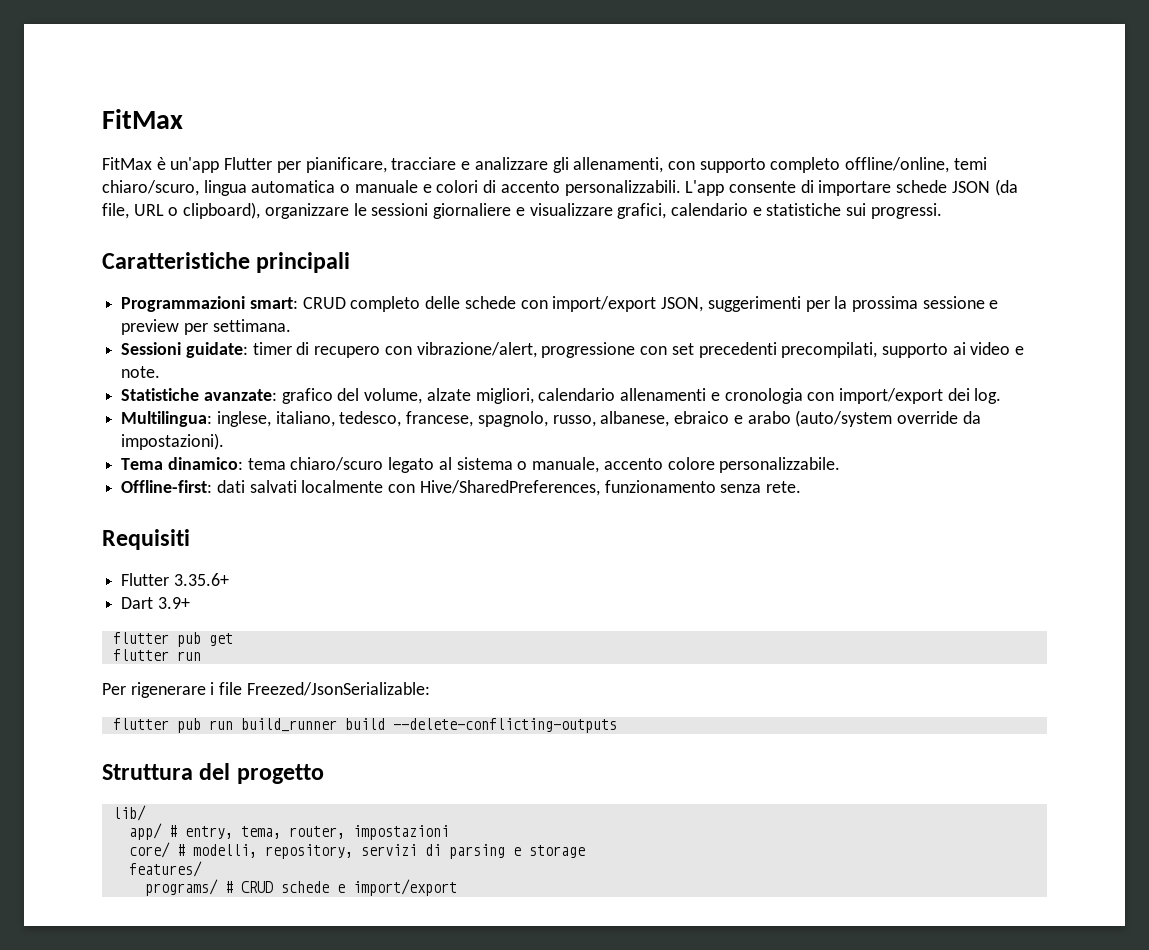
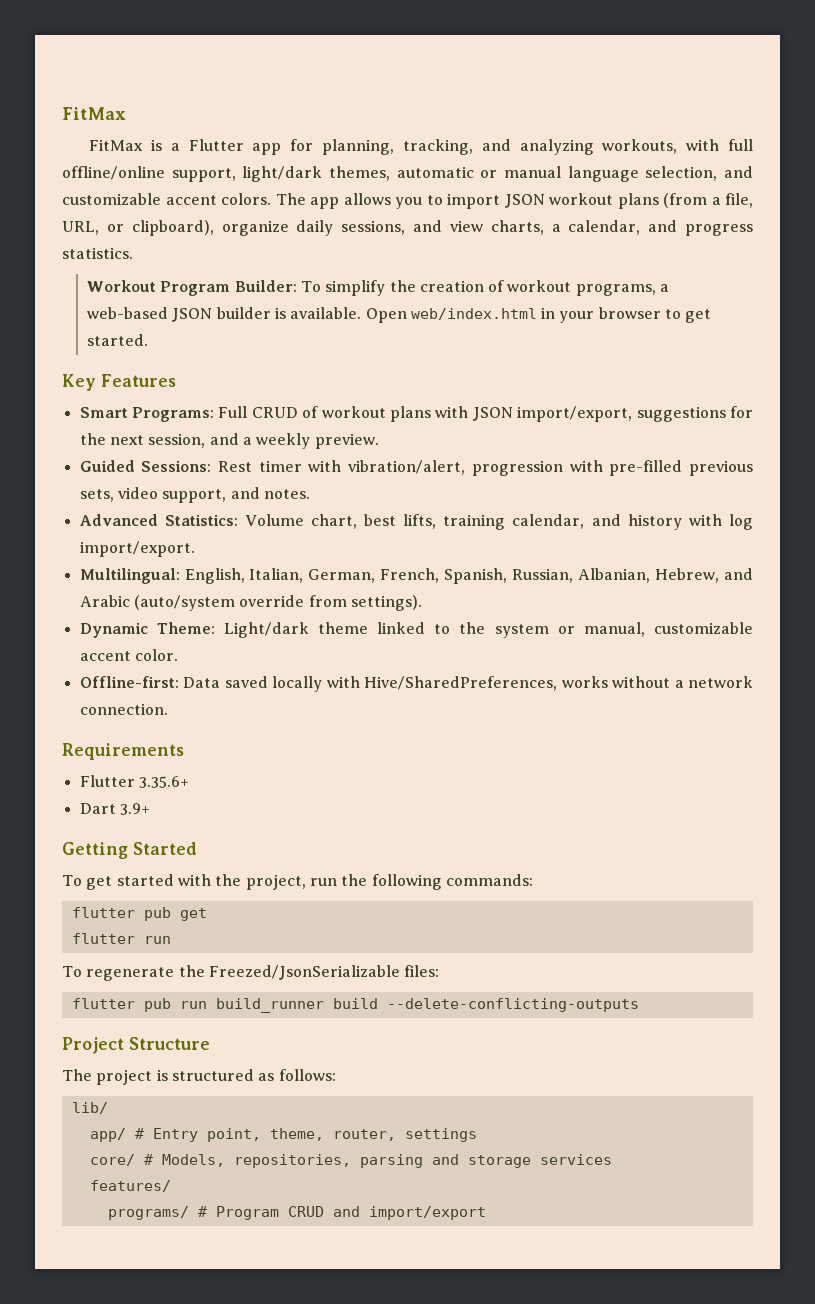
[156,157,987,173] [102,179,1018,196] [102,202,942,219] [102,252,351,273] [121,296,999,312] [121,319,291,335] [121,342,1025,358] [121,366,161,378] [121,388,1002,404] [121,410,981,427] [121,433,225,450] [121,457,841,473] [121,480,802,496] [102,529,190,550] [121,573,229,586] [121,597,190,609] è un'app Flutter per pianificare, tracciare e analizzare gli allenamenti, con supporto completo offline/online, temi chiaro/scuro, lingua automatica o manuale e colori di accento personalizzabili. L'app consente di importare schede JSON (da file, URL o clipboard), organizzare le sessioni giornaliere e visualizzare grafici, calendario e statistiche sui progressi. // Caratteristiche principali // Programmazioni smart: CRUD completo delle schede con import/export JSON, suggerimenti per la prossima sessione e preview per settimana. // Sessioni guidate: timer di recupero con vibrazione/alert, progressione con set precedenti precompilati, supporto ai video e note. // Statistiche avanzate: grafico del volume, alzate migliori, calendario allenamenti e cronologia con import/export dei log. // Multilingua: inglese, italiano, tedesco, francese, spagnolo, russo, albanese, ebraico e arabo (auto/system override da impostazioni). // Tema dinamico: tema chiaro/scuro legato al sistema o manuale, accento colore personalizzabile. // Offline-first: dati salvati localmente con Hive/SharedPreferences, funzionamento senza rete. // Requisiti // Flutter 3.35.6+ // Dart 3.9+ -> [151,139,754,155] [62,166,753,182] [62,193,753,209] [62,220,753,236] [62,247,133,259] [86,280,670,296] [86,307,712,323] [86,334,148,346] [62,374,176,391] [79,406,753,422] [79,433,379,449] [79,460,753,476] [79,487,310,503] [79,514,753,530] [79,541,195,557] [79,568,753,584] [79,595,422,611] [79,622,753,638] [79,649,178,661] [79,676,754,692] [79,703,168,715] [62,743,184,760] [79,775,189,788] [79,803,150,815] [62,842,197,859] [62,874,533,890] is a Flutter app for planning, tracking, and analyzing workouts, with full offline/online support, light/dark themes, automatic or manual language selection, and customizable accent colors. The app allows you to import JSON workout plans (from a file, URL, or clipboard), organize daily sessions, and view charts, a calendar, and progress statistics. // Workout Program Builder: To simplify the creation of workout programs, a web-based JSON builder is available. Open web/index.html in your browser to get started. // Key Features // Smart Programs: Full CRUD of workout plans with JSON import/export, suggestions for the next session, and a weekly preview. // Guided Sessions: Rest timer with vibration/alert, progression with pre-filled previous sets, video support, and notes. // Advanced Statistics: Volume chart, best lifts, training calendar, and history with log import/export. // Multilingual: English, Italian, German, French, Spanish, Russian, Albanian, Hebrew, and Arabic (auto/system override from settings). // Dynamic Theme: Light/dark theme linked to the system or manual, customizable accent color. // Offline-first: Data saved locally with Hive/SharedPreferences, works without a network connection. // Requirements // Flutter 3.35.6+ // Dart 3.9+ // Getting Started // To get started with the project, run the following commands:
[102,682,430,698] Per rigenerare i file Freezed/JsonSerializable: -> [62,965,440,981] To regenerate the Freezed/JsonSerializable files:
[102,763,324,784] [112,805,146,821] [128,823,449,840] [128,842,521,859] Struttura del progetto // lib/ // app/ # entry, tema, router, impostazioni // core/ # modelli, repository, servizi di parsing e -> [62,1037,210,1054] [62,1069,336,1085] [71,1102,108,1114] [89,1128,477,1142] [89,1154,459,1168] Project Structure // The project is structured as follows: // lib/ // app/ # Entry point, theme, router, settings // core/ # Models, repositories, parsing and
(585, 851) none -> [539,1154,612,1165] services
[240,881,345,893] CRUD schede e -> [215,1206,360,1220] Program CRUD and

